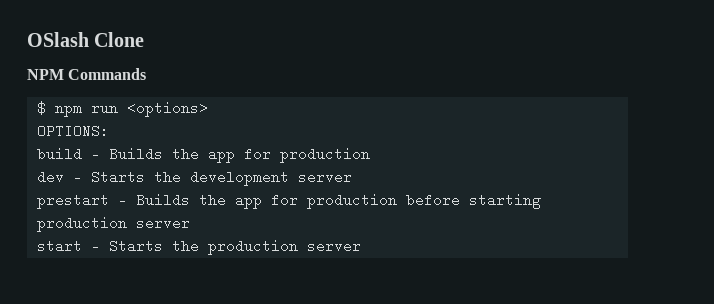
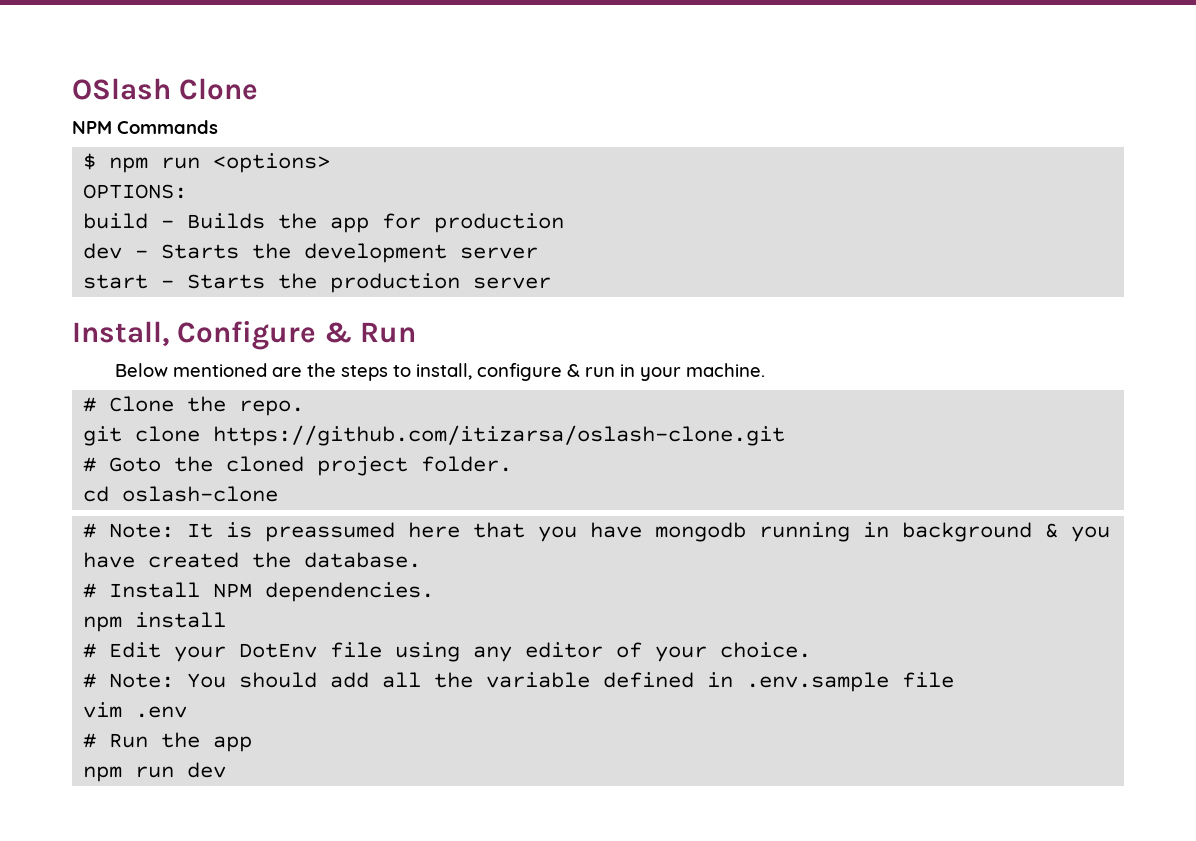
[36,193,541,209] [36,216,190,232] // prestart - Builds the app for production before starting production server -> (539, 253) none
(361, 246) none -> [72,321,416,350] [115,363,766,381] [83,396,305,416] [83,425,786,446] [83,456,513,476] [83,486,279,502] [83,522,1111,542] [83,552,422,568] [83,582,435,602] [83,612,227,632] [83,642,812,662] [83,672,955,692] [83,702,188,718] [83,732,253,752] [83,762,227,782] // Install, Configure & Run // Below mentioned are the steps to install, configure & run in your machine. // # Clone the repo. // git clone https://github.com/itizarsa/oslash-clone.git // # Goto the cloned project folder. // cd oslash-clone // # Note: It is preassumed here that you have mongodb running in background & you have created the database. // # Install NPM dependencies. // npm install // # Edit your DotEnv file using any editor of your choice. // # Note: You should add all the variable defined in .env.sample file // vim .env // # Run the app // npm run dev

